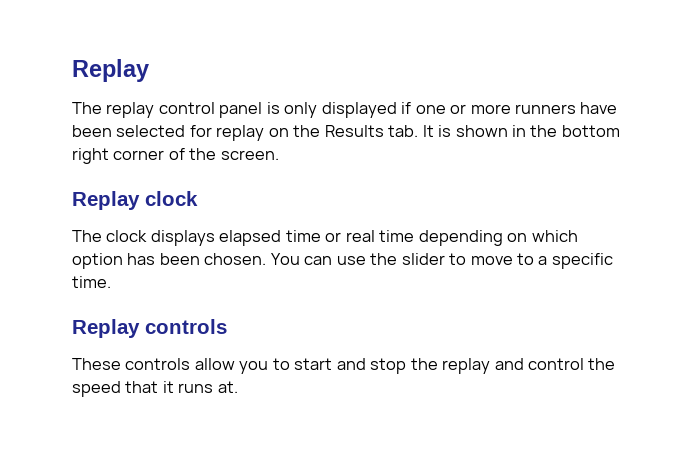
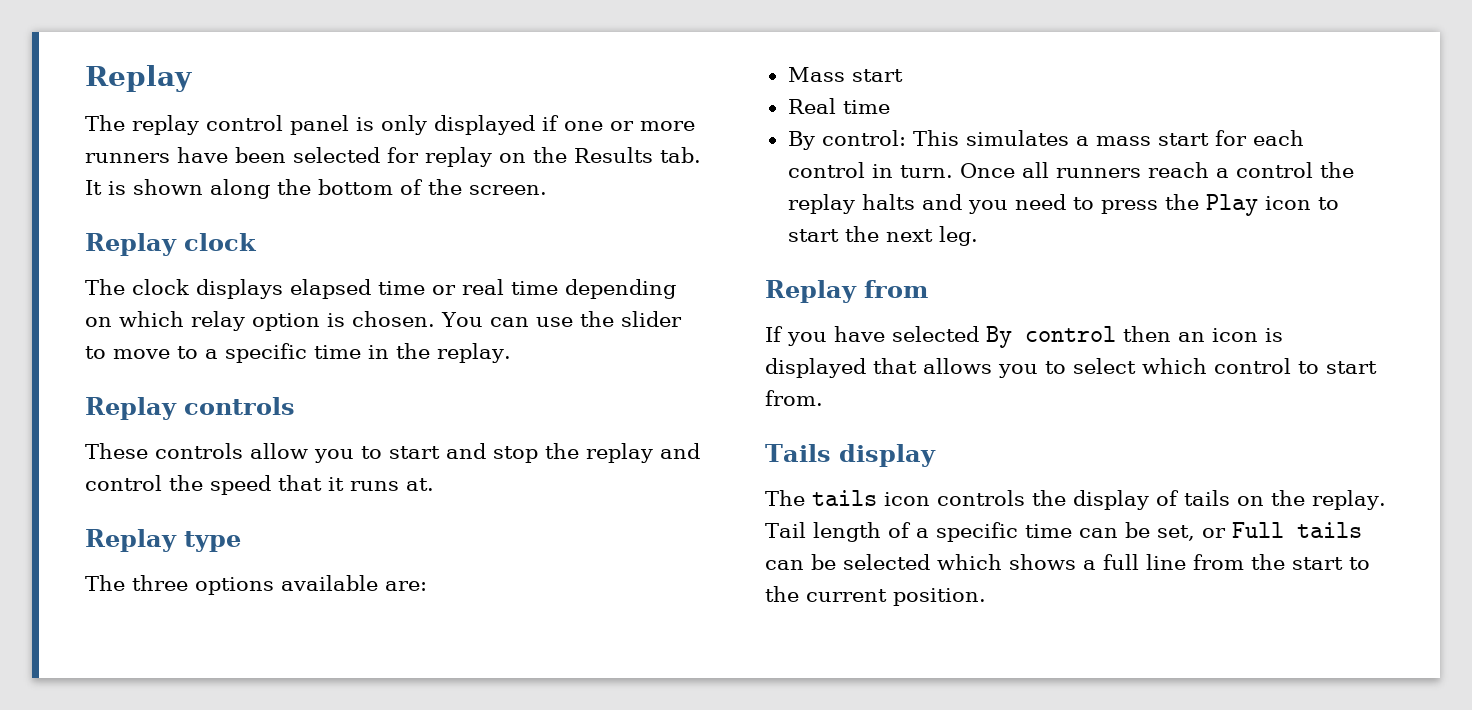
[512,125,527,137] in -> [210,179,270,199] along
[72,148,165,164] right corner -> (393, 187) none
[72,253,200,269] option has been -> [191,311,345,331] relay option is
[72,276,111,288] time. -> [314,343,511,363] time in the replay.
(238, 387) none -> [85,529,241,552] [85,575,427,595] [787,67,903,82] [787,98,890,114] [787,130,1304,150] [787,162,1354,178] [787,194,1339,216] [787,226,978,246] [765,280,928,303] [765,326,1283,348] [765,358,1377,378] [765,390,823,406] [765,444,936,467] [765,490,1386,510] [765,522,1362,542] [765,554,1370,570] [765,586,986,606] // Replay type // The three options available are: // Mass start // Real time // By control: This simulates a mass start for each control in turn. Once all runners reach a control the replay halts and you need to press the Play icon to start the next leg. // Replay from // If you have selected By control then an icon is displayed that allows you to select which control to start from. // Tails display // The tails icon controls the display of tails on the replay. Tail length of a specific time can be set, or Full tails can be selected which shows a full line from the start to the current position.

